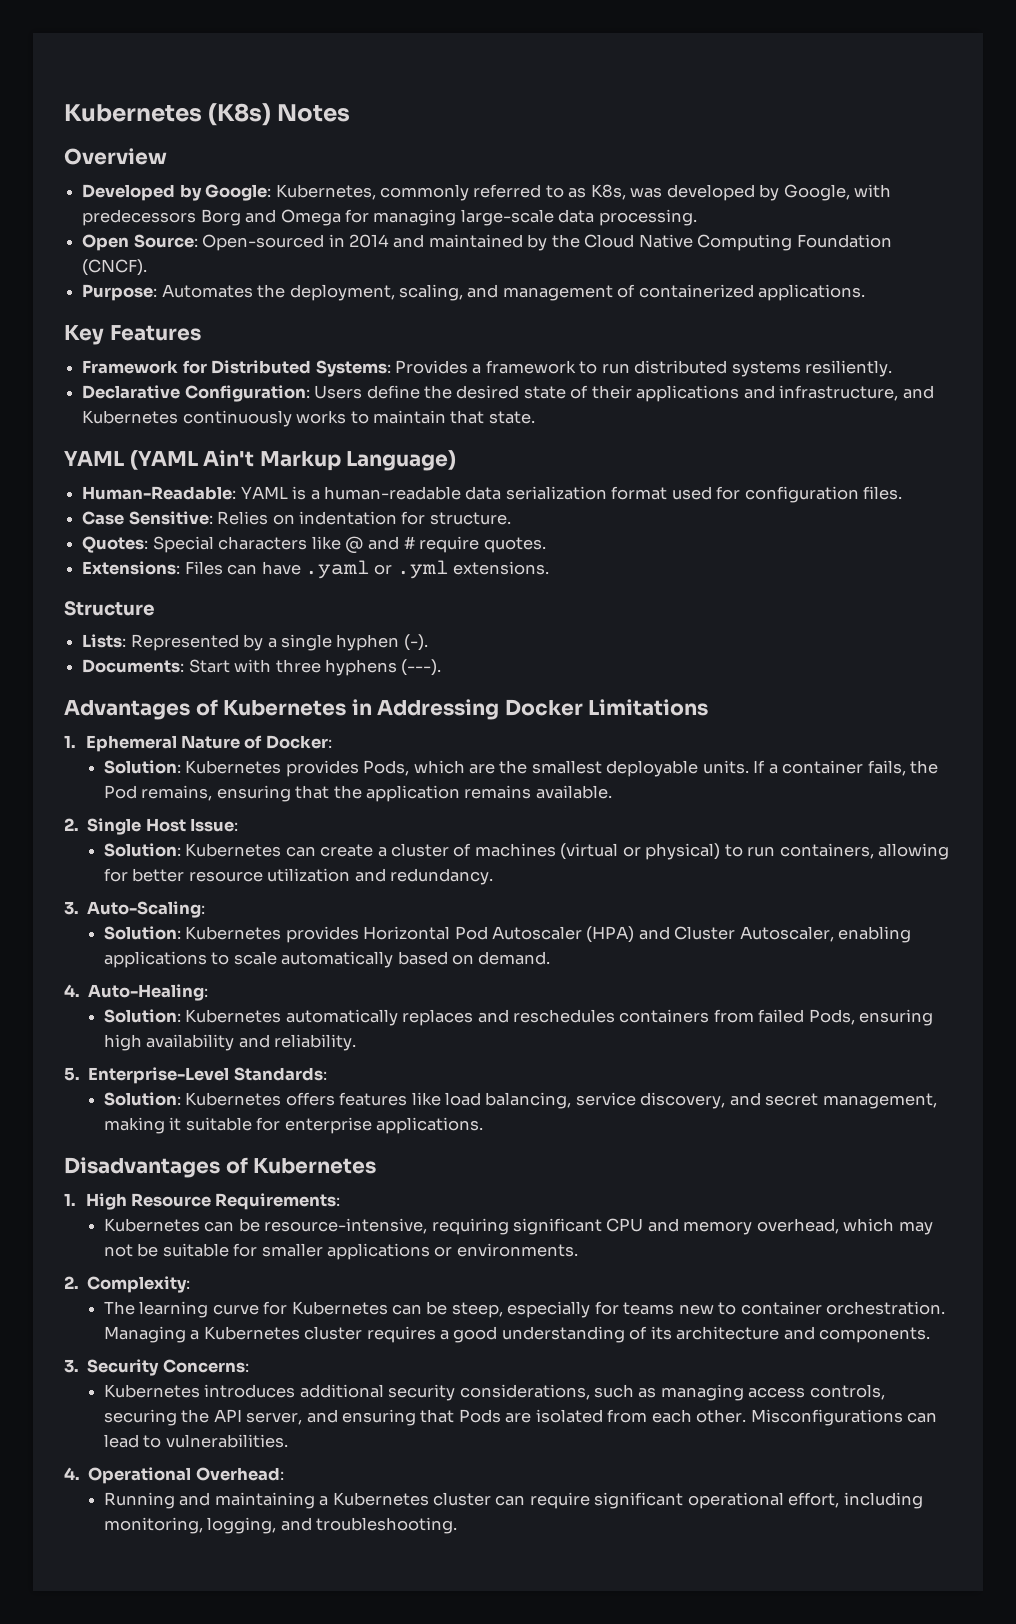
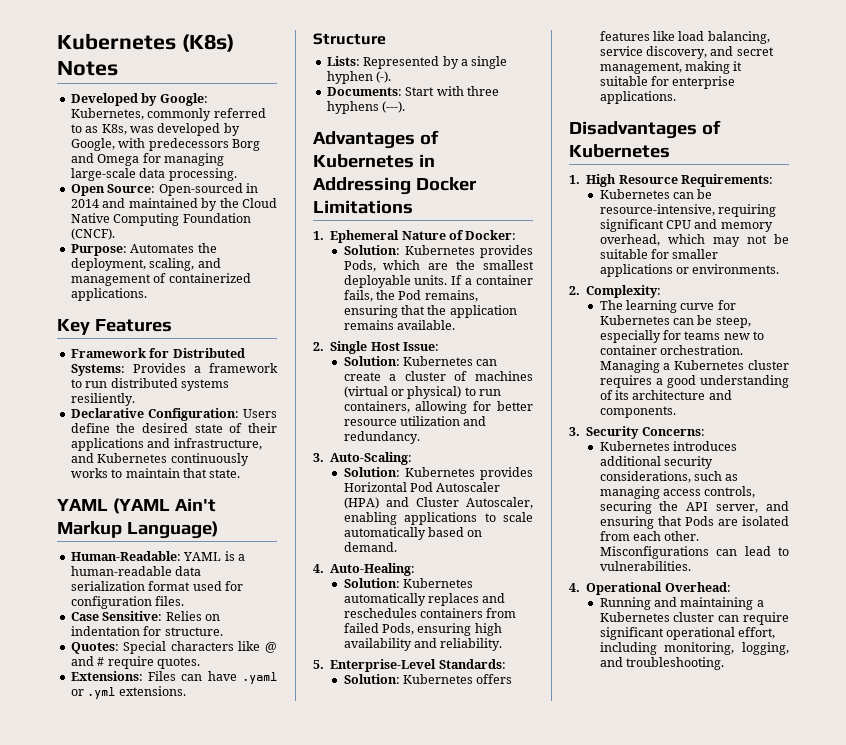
[64,148,167,165] // Overview -> (118, 68) none

